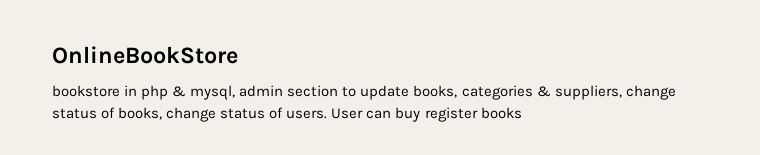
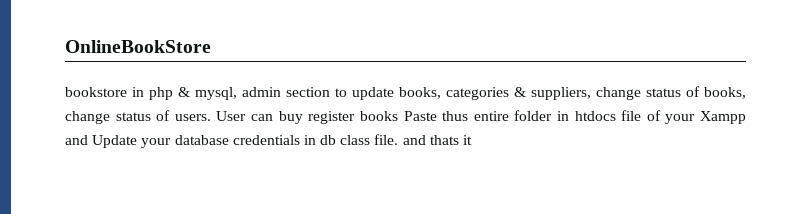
(522, 113) none -> [403,110,746,124] [65,134,473,148] Paste thus entire folder in htdocs file of your Xampp and Update your database credentials in db class file. and thats it

